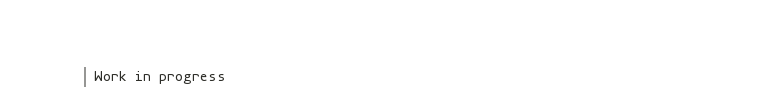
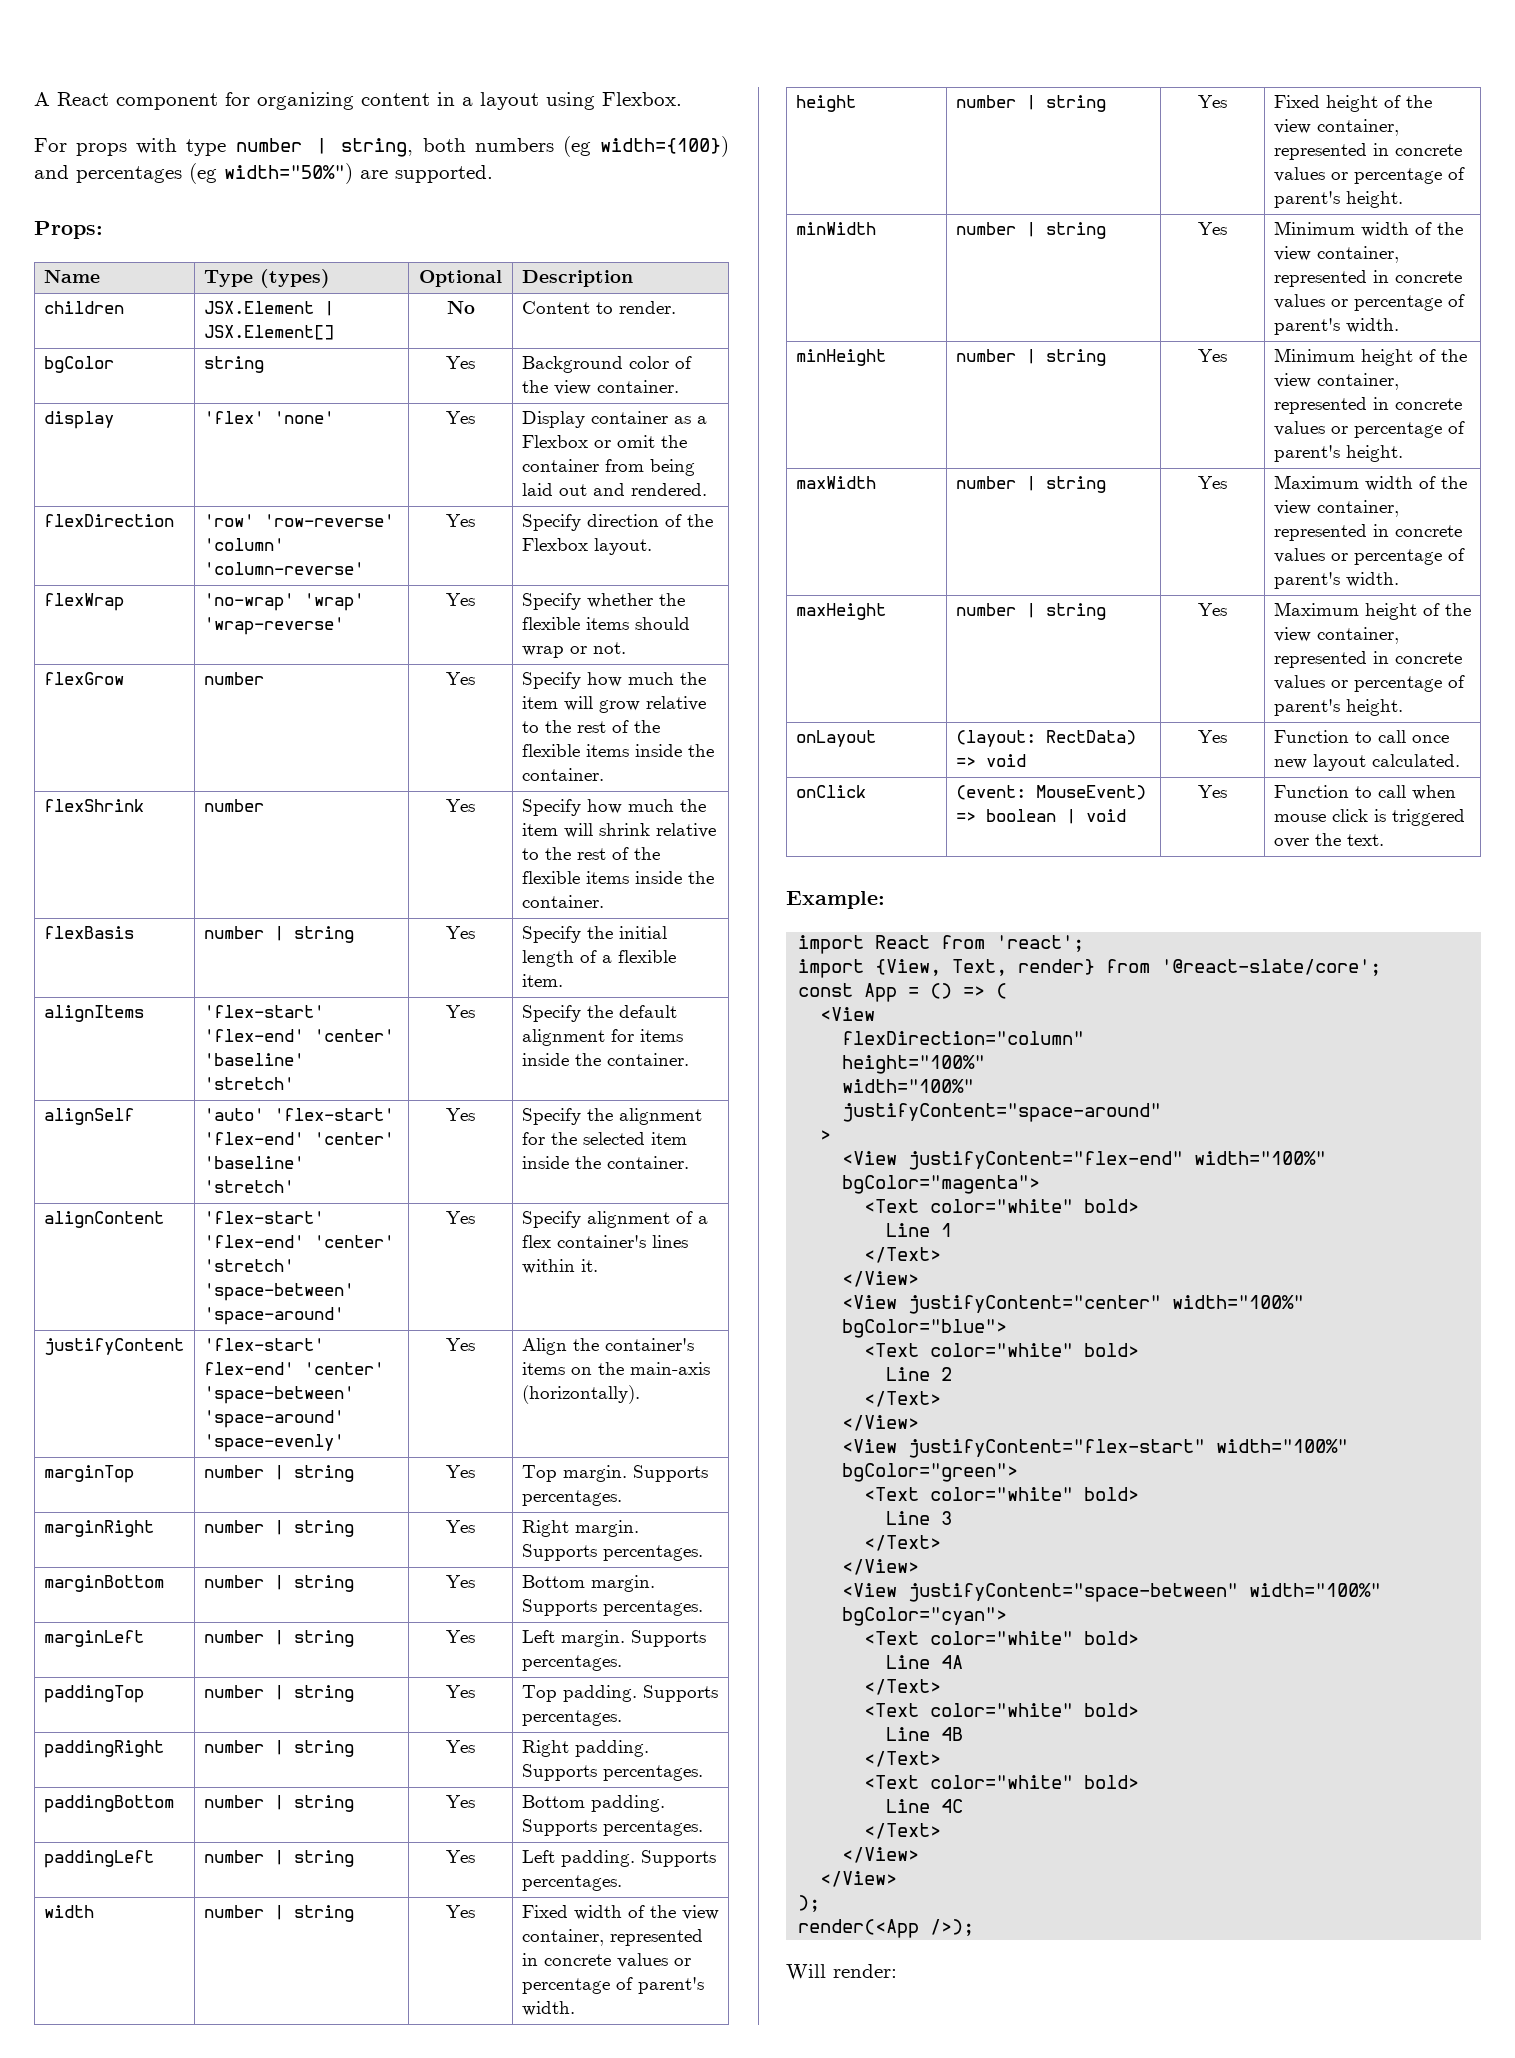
[93,71,226,84] Work in progress -> [34,92,682,110] [34,136,729,157] [34,163,493,184] [34,221,103,239] [43,270,100,283] [203,269,330,288] [419,270,502,287] [521,270,633,287] [43,301,124,314] [203,301,334,316] [203,325,334,340] [446,301,475,314] [521,301,676,314] [43,356,114,373] [203,356,264,373] [446,356,475,369] [521,356,692,373] [521,380,679,395] [43,411,114,429] [203,411,334,424] [446,411,475,424] [521,411,707,428] [521,435,687,448] [521,459,695,476] [521,483,707,496] [43,514,174,527] [203,514,394,527] [203,538,284,551] [203,562,364,575] [446,514,475,527] [521,514,713,531] [521,538,652,555] [43,593,124,611] [203,593,364,611] [203,617,344,635] [446,593,475,606] [521,593,685,610] [521,617,690,630] [521,642,626,658] [43,672,124,685] [203,672,264,685] [446,672,475,685] [521,672,706,689] [521,696,706,713] [521,720,660,733] [521,744,714,757] [521,768,604,781] [43,799,144,812] [203,799,264,812] [446,799,475,812] [521,799,706,816] [521,823,716,838] [521,847,660,860] [521,871,714,884] [521,895,604,908] [43,926,134,939] [203,926,354,943] [446,926,475,939] [521,926,667,943] [521,950,676,967] [521,974,563,987] [43,1005,144,1022] [203,1005,324,1018] [203,1029,394,1042] [203,1053,304,1066] [203,1077,294,1090] [446,1005,475,1018] [521,1005,677,1022] [521,1029,683,1046] [521,1053,689,1066] [43,1108,134,1125] [203,1108,394,1121] [203,1132,394,1145] [203,1156,304,1169] [203,1180,294,1193] [446,1108,475,1121] [521,1108,702,1125] [521,1132,687,1145] [521,1156,689,1169] [43,1211,164,1228] [203,1211,324,1224] [203,1235,394,1248] [203,1259,294,1272] [203,1283,354,1301] [203,1307,344,1325] [446,1211,475,1224] [521,1211,708,1228] [521,1235,688,1248] [521,1259,598,1274] [43,1338,184,1355] [203,1338,324,1351] [203,1362,384,1375] [203,1386,354,1404] [203,1410,344,1428] [203,1434,344,1452] [446,1338,475,1351] [521,1338,694,1355] [521,1362,710,1375] [521,1385,640,1404] [43,1465,134,1483] [203,1465,354,1482] [446,1465,475,1478] [521,1465,708,1482] [521,1490,622,1506] [43,1520,154,1537] [203,1520,354,1537] [446,1520,475,1533] [521,1520,639,1537] [521,1544,703,1561] [43,1575,164,1592] [203,1575,354,1592] [446,1575,475,1588] [521,1575,655,1592] [521,1599,703,1616] [43,1630,144,1647] [203,1630,354,1647] [446,1630,475,1643] [521,1630,706,1647] [521,1655,622,1671] [43,1685,144,1703] [203,1685,354,1702] [446,1685,475,1698] [521,1685,718,1702] [521,1710,622,1726] [43,1740,164,1758] [203,1740,354,1757] [446,1740,475,1753] [521,1740,649,1757] [521,1764,703,1781] [43,1795,174,1813] [203,1795,354,1812] [446,1795,475,1808] [521,1795,665,1812] [521,1819,703,1836] [43,1850,154,1868] [203,1850,354,1867] [446,1850,475,1863] [521,1850,716,1867] [521,1875,622,1891] [43,1905,94,1918] [203,1905,354,1922] [446,1905,475,1918] [521,1905,719,1920] [521,1929,703,1946] [521,1953,691,1968] [521,1977,704,1994] [521,2001,575,2016] [795,95,856,112] [955,95,1106,112] [1198,95,1227,108] [1273,95,1432,112] [1273,119,1399,136] [1273,143,1462,160] [1273,167,1465,184] [1273,191,1403,208] [795,222,876,235] [955,222,1106,239] [1198,222,1227,235] [1273,221,1463,237] [1273,246,1399,263] [1273,270,1462,287] [1273,294,1465,311] [1273,318,1399,335] [795,349,886,366] [955,349,1106,366] [1198,349,1227,362] [1273,348,1467,366] [1273,373,1399,390] [1273,397,1462,414] [1273,421,1465,438] [1273,445,1403,462] [795,476,876,489] [955,476,1106,493] [1198,476,1227,489] [1273,475,1467,491] [1273,500,1399,517] [1273,524,1462,541] [1273,548,1465,565] [1273,572,1399,589] [795,603,886,620] [955,603,1106,620] [1198,603,1227,616] [1273,602,1471,620] [1273,627,1399,644] [1273,651,1462,668] [1273,675,1465,692] [1273,699,1403,716] [795,730,876,747] [955,730,1136,747] [955,754,1026,767] [1198,730,1227,743] [1273,730,1449,743] [1273,754,1460,771] [795,785,866,798] [955,785,1146,800] [955,809,1126,824] [1198,785,1227,798] [1273,785,1456,800] [1273,809,1465,826] [1273,833,1384,848] [786,891,885,909] [798,935,1085,954] [798,959,1382,978] [798,983,1008,1002] [820,1007,876,1021] [842,1031,1085,1045] [842,1055,986,1074] [842,1079,975,1093] [842,1103,1162,1122] [820,1130,832,1141] [842,1151,1327,1170] [842,1175,1041,1194] [864,1199,1140,1213] [886,1223,953,1237] [864,1247,942,1263] [842,1271,920,1287] [842,1295,1305,1314] [842,1319,1008,1338] [864,1343,1140,1357] [886,1367,953,1381] [864,1391,942,1407] [842,1415,920,1431] [842,1439,1349,1458] [842,1463,1019,1482] [864,1487,1140,1501] [886,1511,953,1525] [864,1535,942,1551] [842,1559,920,1575] [842,1583,1382,1602] [842,1607,1008,1626] [864,1631,1140,1645] [886,1655,964,1669] [864,1679,942,1695] [864,1703,1140,1717] [886,1727,964,1741] [864,1751,942,1767] [864,1775,1140,1789] [886,1799,964,1813] [864,1823,942,1839] [842,1847,920,1863] [820,1871,898,1887] [798,1895,821,1912] [798,1919,975,1938] [786,1964,897,1980] A React component for organizing content in a layout using Flexbox. // For props with type number | string, both numbers (eg width={100}) and percentages (eg width="50%") are supported. // Props: // Name | Type (types) | Optional | Description // children | JSX.Element | JSX.Element[] | No | Content to render. // bgColor | string | Yes | Background color of the view container. // display | 'flex' 'none' | Yes | Display container as a Flexbox or omit the container from being laid out and rendered. // flexDirection | 'row' 'row-reverse' 'column' 'column-reverse' | Yes | Specify direction of the Flexbox layout. // flexWrap | 'no-wrap' 'wrap' 'wrap-reverse' | Yes | Specify whether the flexible items should wrap or not. // flexGrow | number | Yes | Specify how much the item will grow relative to the rest of the flexible items inside the container. // flexShrink | number | Yes | Specify how much the item will shrink relative to the rest of the flexible items inside the container. // flexBasis | number | string | Yes | Specify the initial length of a flexible item. // alignItems | 'flex-start' 'flex-end' 'center' 'baseline' 'stretch' | Yes | Specify the default alignment for items inside the container. // alignSelf | 'auto' 'flex-start' 'flex-end' 'center' 'baseline' 'stretch' | Yes | Specify the alignment for the selected item inside the container. // alignContent | 'flex-start' 'flex-end' 'center' 'stretch' 'space-between' 'space-around' | Yes | Specify alignment of a flex container's lines within it. // justifyContent | 'flex-start' flex-end' 'center' 'space-between' 'space-around' 'space-evenly' | Yes | Align the container's items on the main-axis (horizontally). // marginTop | number | string | Yes | Top margin. Supports percentages. // marginRight | number | string | Yes | Right margin. Supports percentages. // marginBottom | number | string | Yes | Bottom margin. Supports percentages. // marginLeft | number | string | Yes | Left margin. Supports percentages. // paddingTop | number | string | Yes | Top padding. Supports percentages. // paddingRight | number | string | Yes | Right padding. Supports percentages. // paddingBottom | number | string | Yes | Bottom padding. Supports percentages. // paddingLeft | number | string | Yes | Left padding. Supports percentages. // width | number | string | Yes | Fixed width of the view container, represented in concrete values or percentage of parent's width. // height | number | string | Yes | Fixed height of the view container, represented in concrete values or percentage of parent's height. // minWidth | number | string | Yes | Minimum width of the view container, represented in concrete values or percentage of parent's width. // minHeight | number | string | Yes | Minimum height of the view container, represented in concrete values or percentage of parent's height. // maxWidth | number | string | Yes | Maximum width of the view container, represented in concrete values or percentage of parent's width. // maxHeight | number | string | Yes | Maximum height of the view container, represented in concrete values or percentage of parent's height. // onLayout | (layout: RectData) => void | Yes | Function to call once new layout calculated. // onClick | (event: MouseEvent) => boolean | void | Yes | Function to call when mouse click is triggered over the text. // Example: // import React from 'react'; // import {View, Text, render} from '@react-slate/core'; // const App = () => ( // <View // flexDirection="column" // height="100%" // width="100%" // justifyContent="space-around" // > // <View justifyContent="flex-end" width="100%" bgColor="magenta"> // <Text color="white" bold> // Line 1 // </Text> // </View> // <View justifyContent="center" width="100%" bgColor="blue"> // <Text color="white" bold> // Line 2 // </Text> // </View> // <View justifyContent="flex-start" width="100%" bgColor="green"> // <Text color="white" bold> // Line 3 // </Text> // </View> // <View justifyContent="space-between" width="100%" bgColor="cyan"> // <Text color="white" bold> // Line 4A // </Text> // <Text color="white" bold> // Line 4B // </Text> // <Text color="white" bold> // Line 4C // </Text> // </View> // </View> // ); // render(<App />); // Will render:

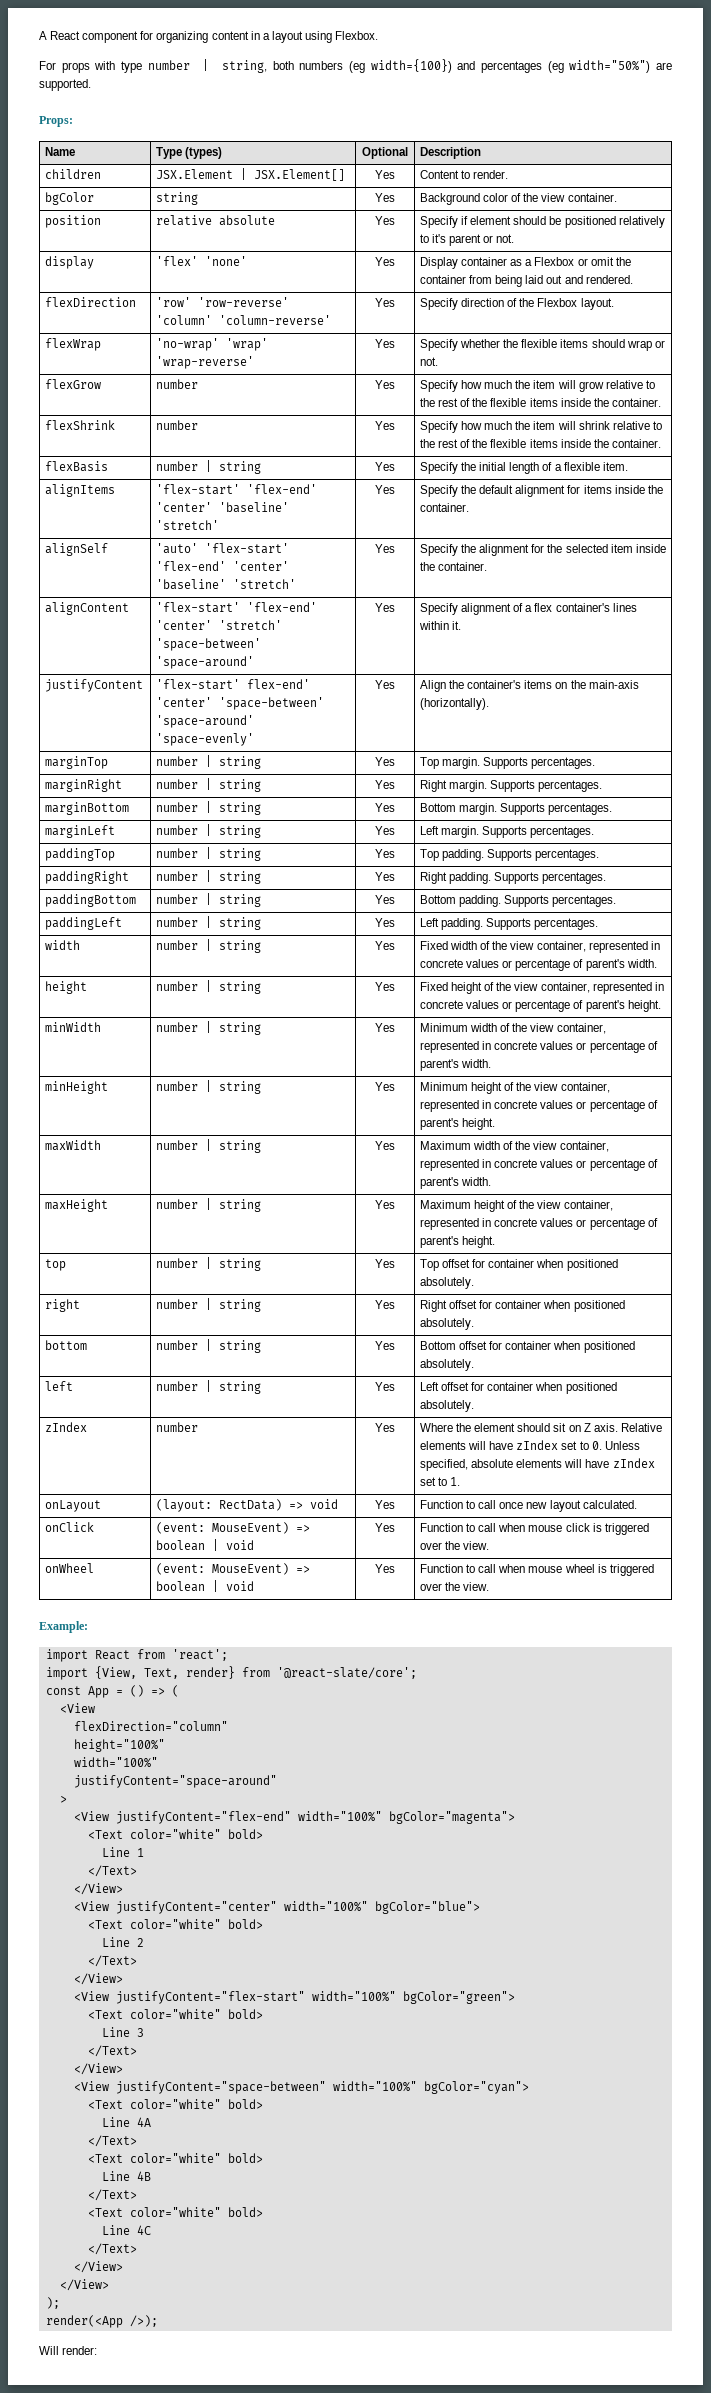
[446,301,475,314] No -> [375,170,395,179] Yes
(679, 386) none -> [45,215,102,228] [156,215,276,226] [375,216,395,225] [420,216,665,228] [420,234,515,246] // position | relative absolute | Yes | Specify if element should be positioned relatively to it's parent or not.
(1403, 707) none -> [45,1259,67,1271] [156,1257,262,1271] [375,1259,395,1268] [420,1259,618,1271] [420,1277,475,1289] [45,1299,81,1312] [156,1298,262,1312] [375,1300,395,1309] [420,1300,625,1312] [420,1318,475,1330] [45,1340,88,1350] [156,1339,262,1353] [375,1341,395,1350] [420,1341,635,1353] [420,1359,475,1371] [45,1381,74,1391] [156,1380,262,1394] [375,1382,395,1391] [420,1382,617,1394] [420,1400,475,1412] [45,1422,88,1432] [156,1422,199,1432] [375,1423,395,1432] [420,1423,662,1432] [420,1440,640,1450] [420,1458,655,1471] [420,1477,461,1486] // top | number | string | Yes | Top offset for container when positioned absolutely. // right | number | string | Yes | Right offset for container when positioned absolutely. // bottom | number | string | Yes | Bottom offset for container when positioned absolutely. // left | number | string | Yes | Left offset for container when positioned absolutely. // zIndex | number | Yes | Where the element should sit on Z axis. Relative elements will have zIndex set to 0. Unless specified, absolute elements will have zIndex set to 1.
[1346,834,1384,846] text. -> [463,1541,490,1550] [45,1563,95,1573] [156,1563,311,1575] [156,1580,255,1592] [375,1564,395,1573] [420,1564,654,1576] [420,1582,490,1591] view. // onWheel | (event: MouseEvent) => boolean | void | Yes | Function to call when mouse wheel is triggered over the view.

